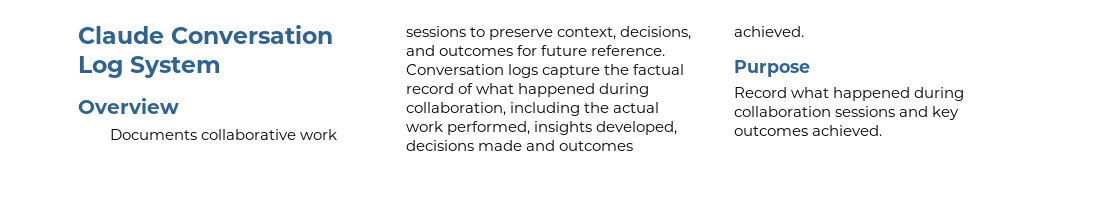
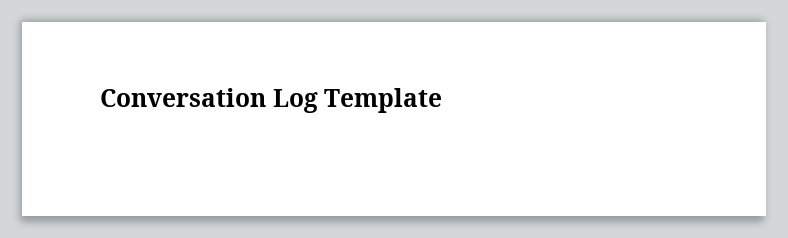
[78,26,164,44] Claude -> (100, 97) none
[130,56,221,78] [78,98,179,114] [110,129,338,140] [406,26,692,40] [406,45,666,56] [406,64,685,78] [406,83,650,97] [406,102,660,116] [406,121,678,135] [406,140,634,151] [734,26,804,37] [734,60,810,77] [734,87,965,101] [734,106,960,120] [734,125,883,136] System // Overview // Documents collaborative work sessions to preserve context, decisions, and outcomes for future reference. Conversation logs capture the factual record of what happened during collaboration, including the actual work performed, insights developed, decisions made and outcomes achieved. // Purpose // Record what happened during collaboration sessions and key outcomes achieved. -> [324,88,443,113] Template

